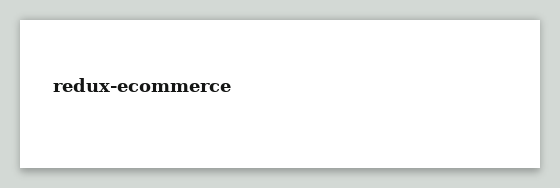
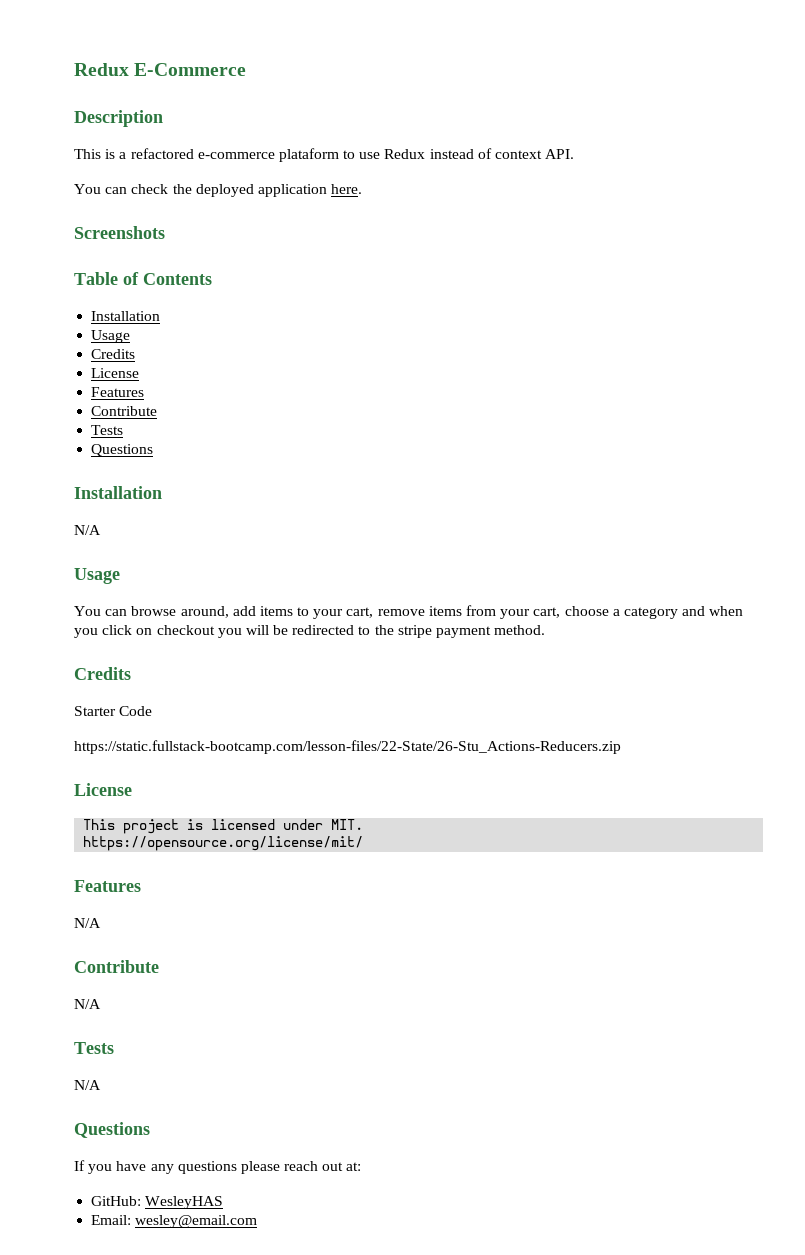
[53,78,231,92] redux-ecommerce -> [74,63,247,76] [74,110,163,127] [74,148,575,162] [74,184,363,197] [74,226,165,239] [74,272,212,285] [91,311,161,321] [91,330,131,343] [91,349,136,359] [91,368,140,378] [91,387,145,397] [91,406,158,416] [91,425,124,435] [91,444,154,457] [74,486,162,499] [74,525,101,535] [74,568,120,584] [74,605,744,619] [74,625,546,638] [74,667,131,680] [74,706,153,716] [74,740,621,754] [74,783,132,796] [83,819,364,834] [83,836,364,851] [74,880,141,892] [74,918,101,928] [74,960,159,973] [74,999,101,1009] [74,1042,114,1054] [74,1080,101,1090] [74,1122,150,1138] [74,1160,362,1174] [91,1196,224,1209] [91,1215,258,1228] Redux E-Commerce // Description // This is a refactored e-commerce plataform to use Redux instead of context API. // You can check the deployed application here. // Screenshots // Table of Contents // Installation // Usage // Credits // License // Features // Contribute // Tests // Questions // Installation // N/A // Usage // You can browse around, add items to your cart, remove items from your cart, choose a category and when you click on checkout you will be redirected to the stripe payment method. // Credits // Starter Code // https://static.fullstack-bootcamp.com/lesson-files/22-State/26-Stu_Actions-Reducers.zip // License // This project is licensed under MIT. // https://opensource.org/license/mit/ // Features // N/A // Contribute // N/A // Tests // N/A // Questions // If you have any questions please reach out at: // GitHub: WesleyHAS // Email: wesley@email.com

